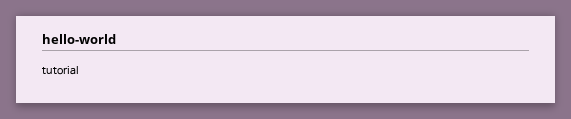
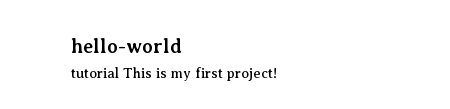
(79, 70) none -> [123,67,277,81] This is my first project!

